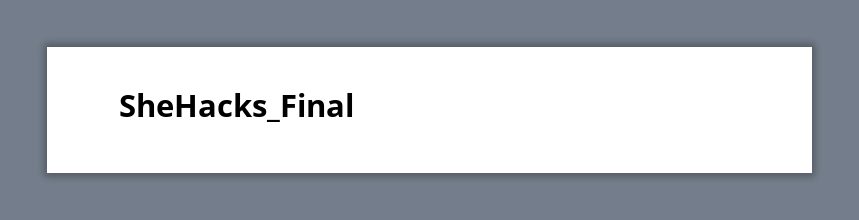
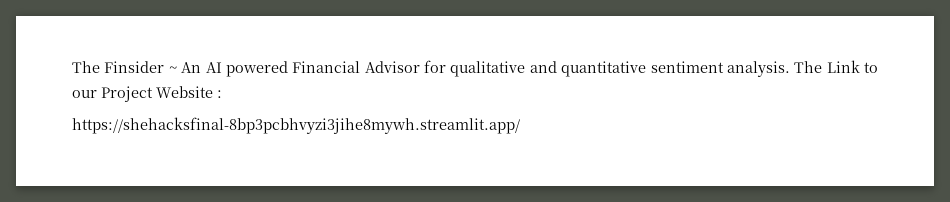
[119,93,354,122] SheHacks_Final -> [72,60,878,77] [72,86,222,102] [72,117,520,134] The Finsider ~ An AI powered Financial Advisor for qualitative and quantitative sentiment analysis. The Link to our Project Website : // https://shehacksfinal-8bp3pcbhvyzi3jihe8mywh.streamlit.app/

